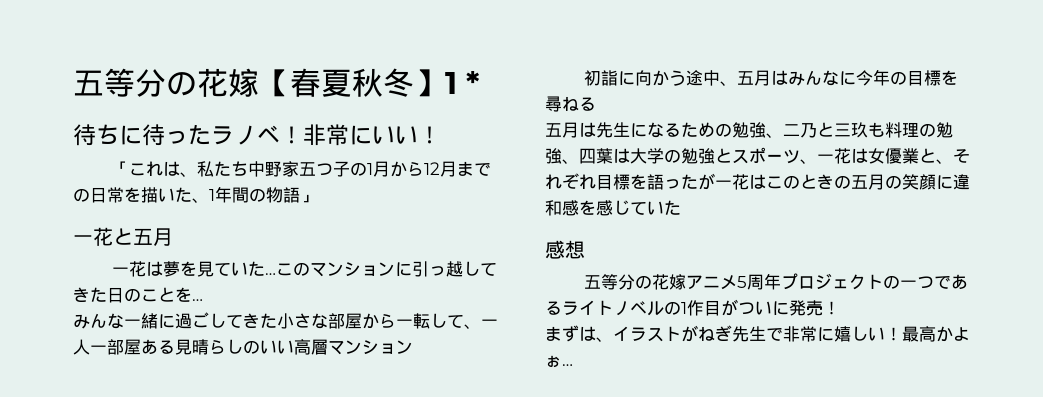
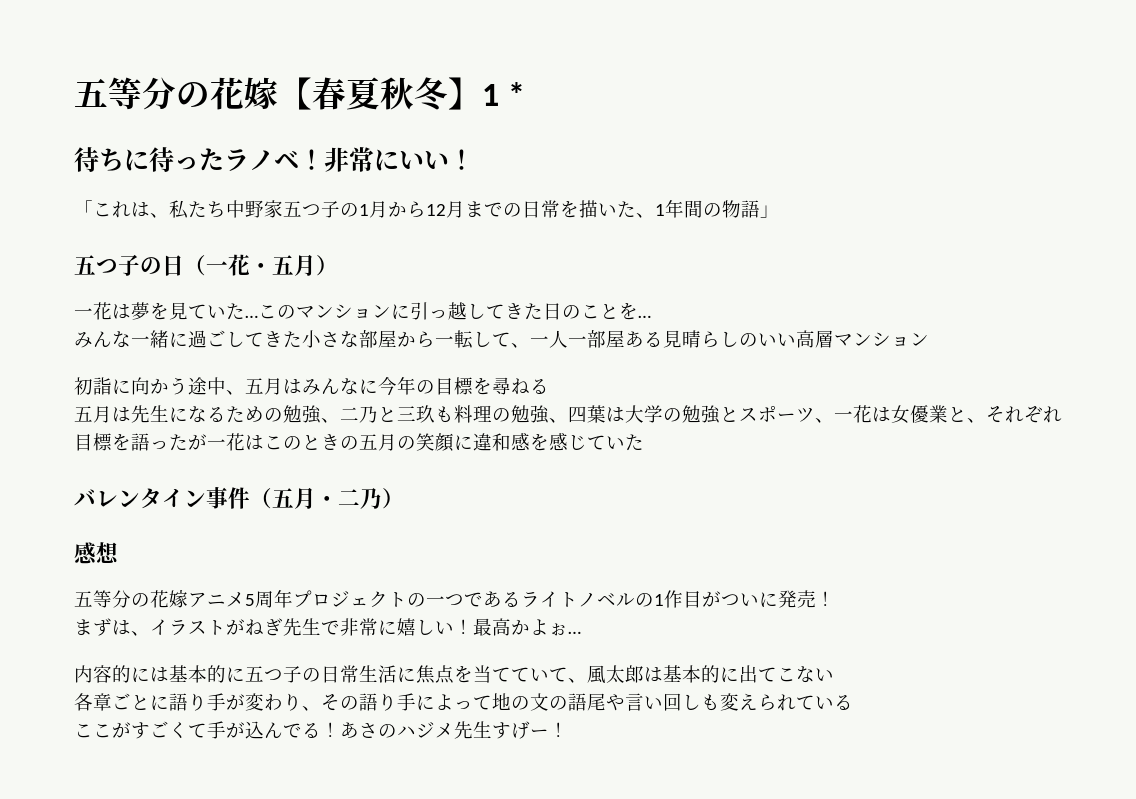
[73,227,173,246] 一花と五月 -> [74,254,338,276] 五つ子の日（一花・五月）
(681, 207) none -> [74,487,404,509] // バレンタイン事件（五月・二乃）
(573, 365) none -> [74,665,834,684] [74,693,853,711] [74,721,568,739] // 内容的には基本的に五つ子の日常生活に焦点を当てていて、風太郎は基本的に出てこない // 各章ごとに語り手が変わり、その語り手によって地の文の語尾や言い回しも変えられている // ここがすごくて手が込んでる！あさのハジメ先生すげー！

